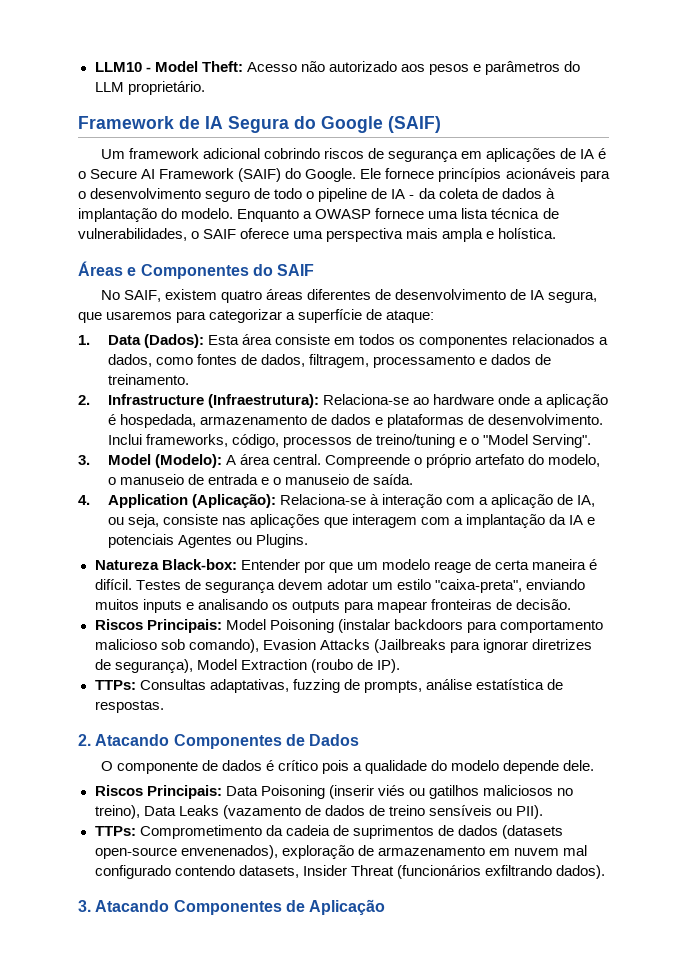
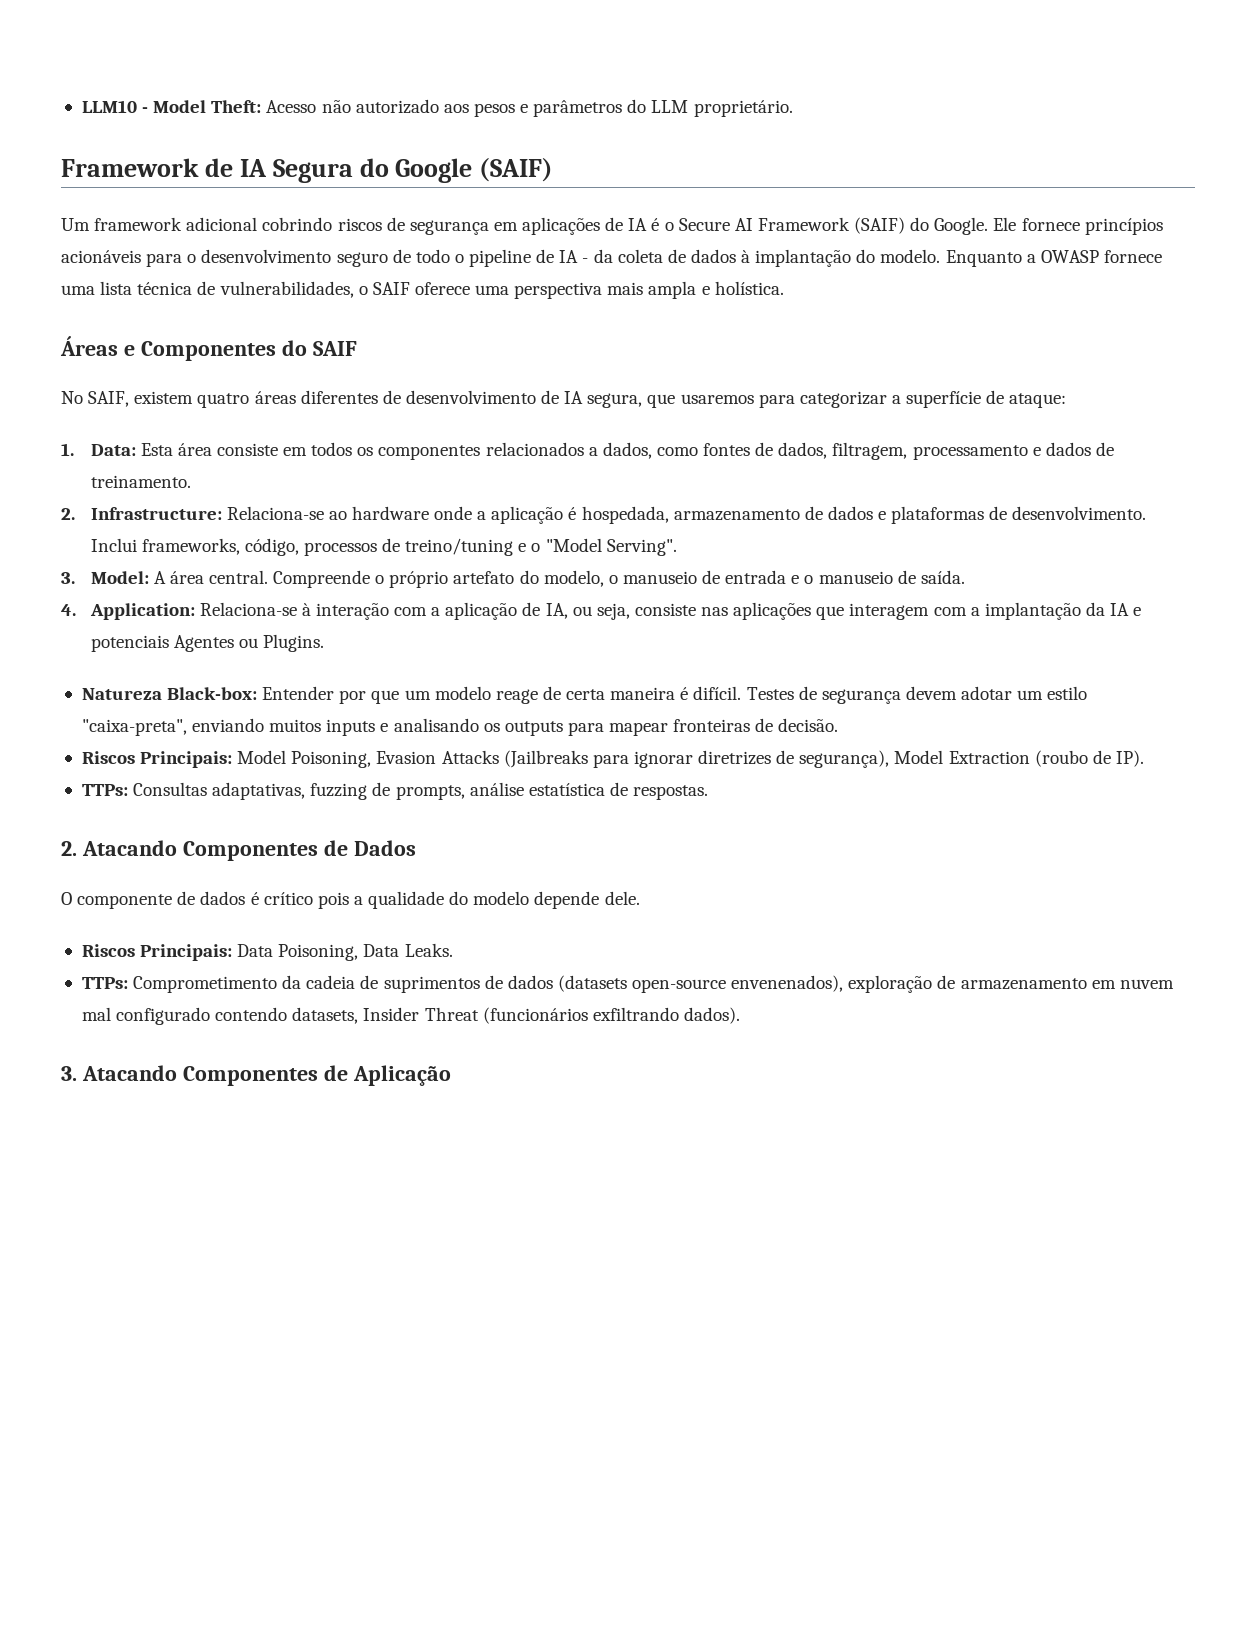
[107,334,204,348] Data (Dados): -> [90,444,136,456] Data:
[107,394,319,408] Infrastructure (Infraestrutura): -> [90,507,222,520] Infrastructure:
[107,454,222,468] Model (Modelo): -> [90,571,149,584] Model:
[107,493,276,508] Application (Aplicação): -> [89,603,195,620] Application:
[269,619,603,633] [94,639,259,653] Poisoning (instalar backdoors para comportamento malicioso sob comando), -> [291,751,372,768] Poisoning,
[260,785,573,799] [94,805,543,819] Poisoning (inserir viés ou gatilhos maliciosos no treino), Data Leaks (vazamento de dados de treino sensíveis ou PII). -> [278,943,453,961] Poisoning, Data Leaks.

